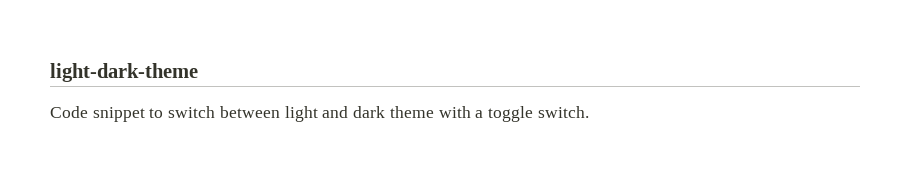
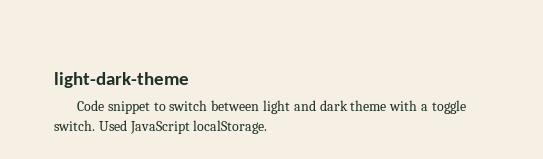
(589, 112) none -> [98,120,268,134] Used JavaScript localStorage.

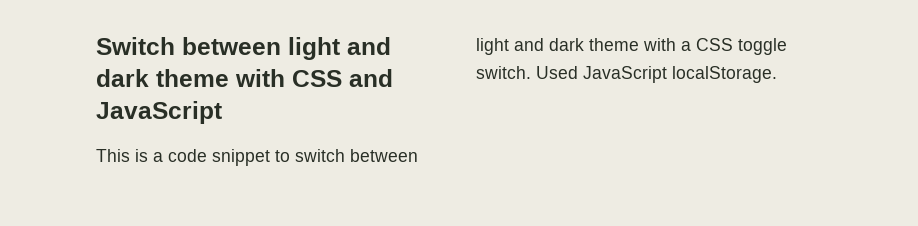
[54,72,189,88] [77,100,105,111] light-dark-theme // Code -> [96,37,391,60] [96,69,393,87] [96,101,222,124] [96,149,207,162] Switch between light and dark theme with CSS and JavaScript // This is a code
(428, 107) none -> [696,38,733,51] CSS

